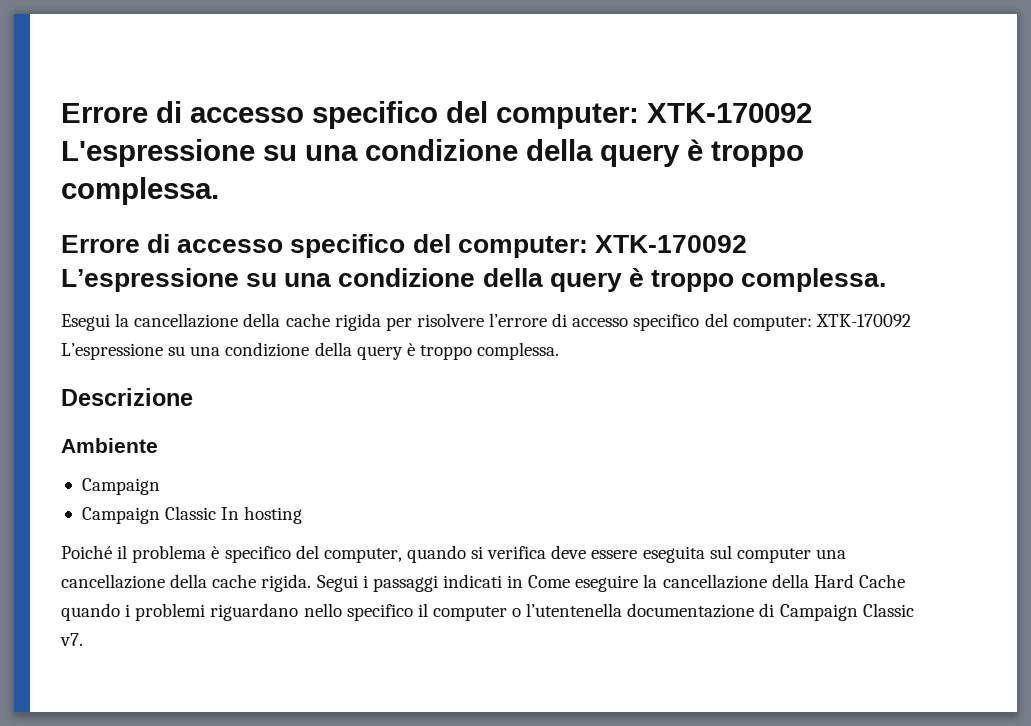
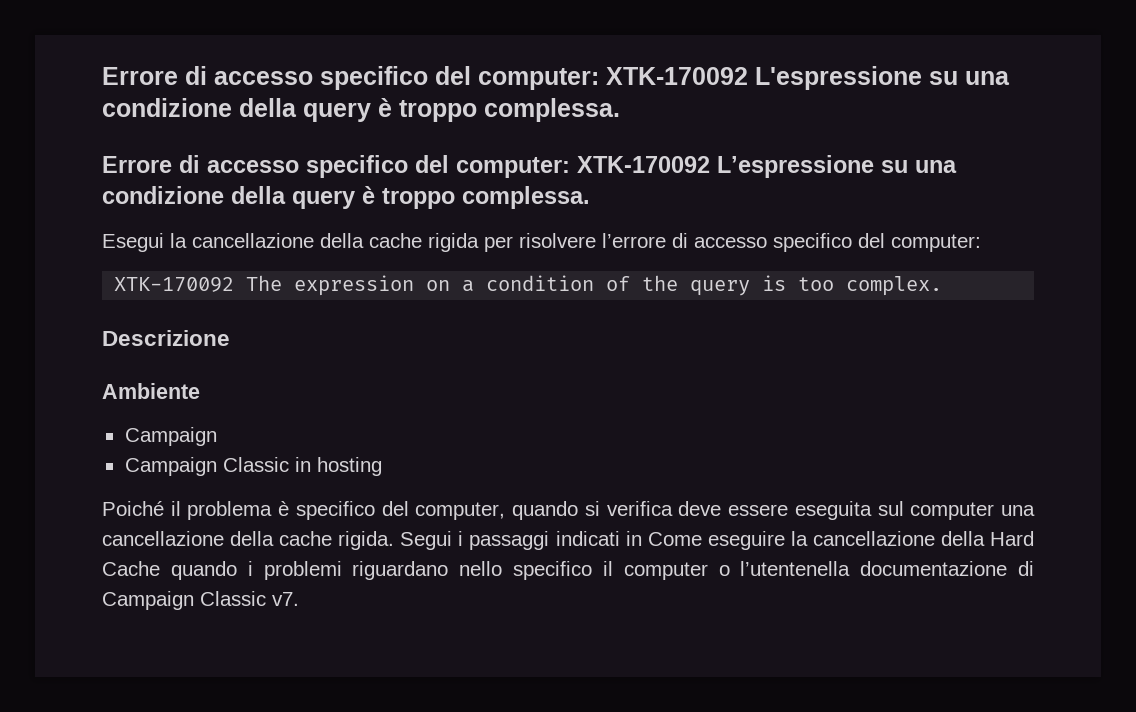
[815,314,911,327] [61,342,560,360] XTK-170092 L’espressione su una condizione della query è troppo complessa. -> [114,275,943,296] // XTK-170092 The expression on a condition of the query is too complex.
[221,507,240,520] In -> [294,457,311,472] in

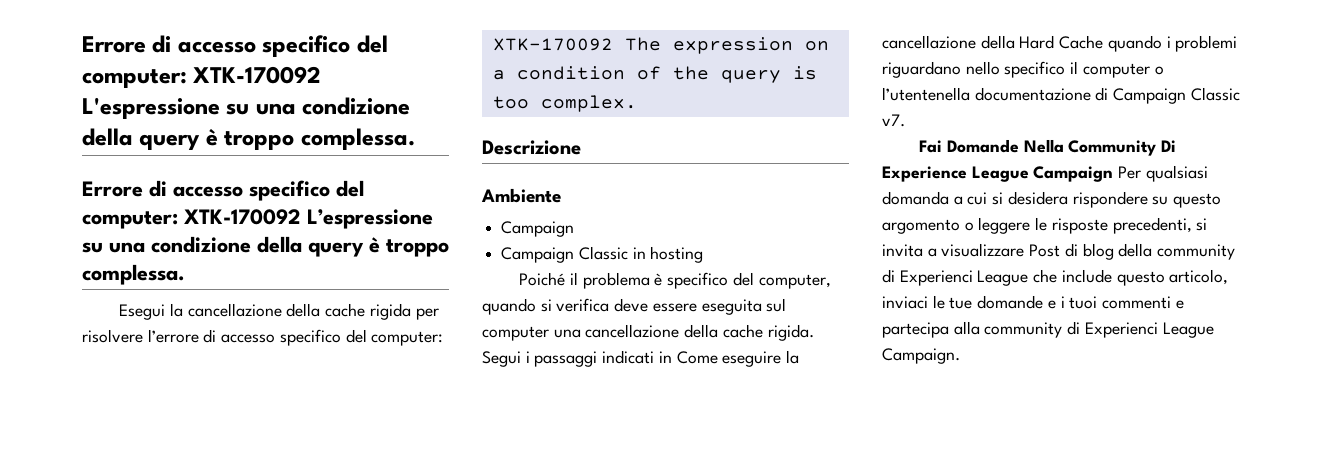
(299, 599) none -> [919,139,1177,156] [882,165,1208,182] [882,191,1222,208] [882,217,1208,234] [882,243,1236,260] [882,269,1229,286] [882,295,1184,309] [882,321,1214,338] [882,348,960,364] // Fai Domande Nella Community Di Experience League Campaign Per qualsiasi domanda a cui si desidera rispondere su questo argomento o leggere le risposte precedenti, si invita a visualizzare Post di blog della community di Experienci League che include questo articolo, inviaci le tue domande e i tuoi commenti e partecipa alla community di Experienci League Campaign.

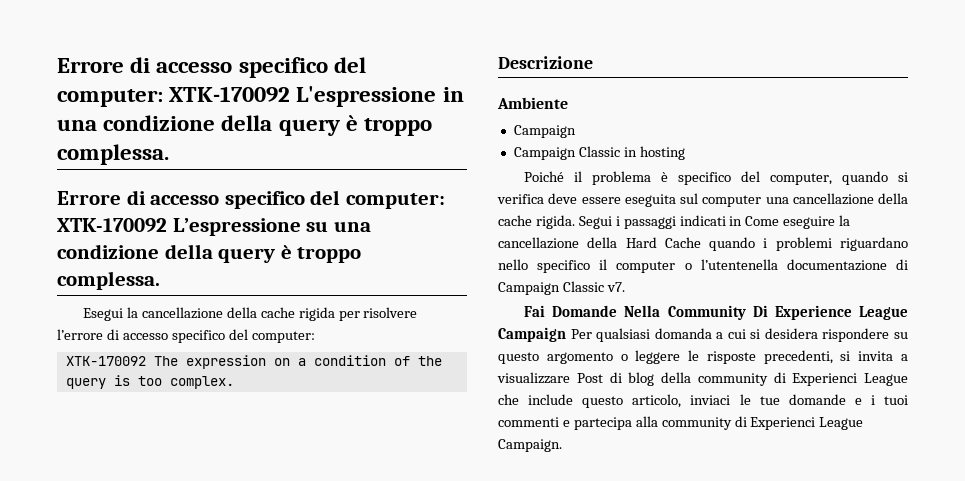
[82,35,388,57] [82,66,322,88] [82,97,250,119] Errore di accesso specifico del computer: XTK-170092 L'espressione su -> [57,57,366,78] [57,86,464,107] Errore di accesso specifico del computer: XTK-170092 L'espressione in

